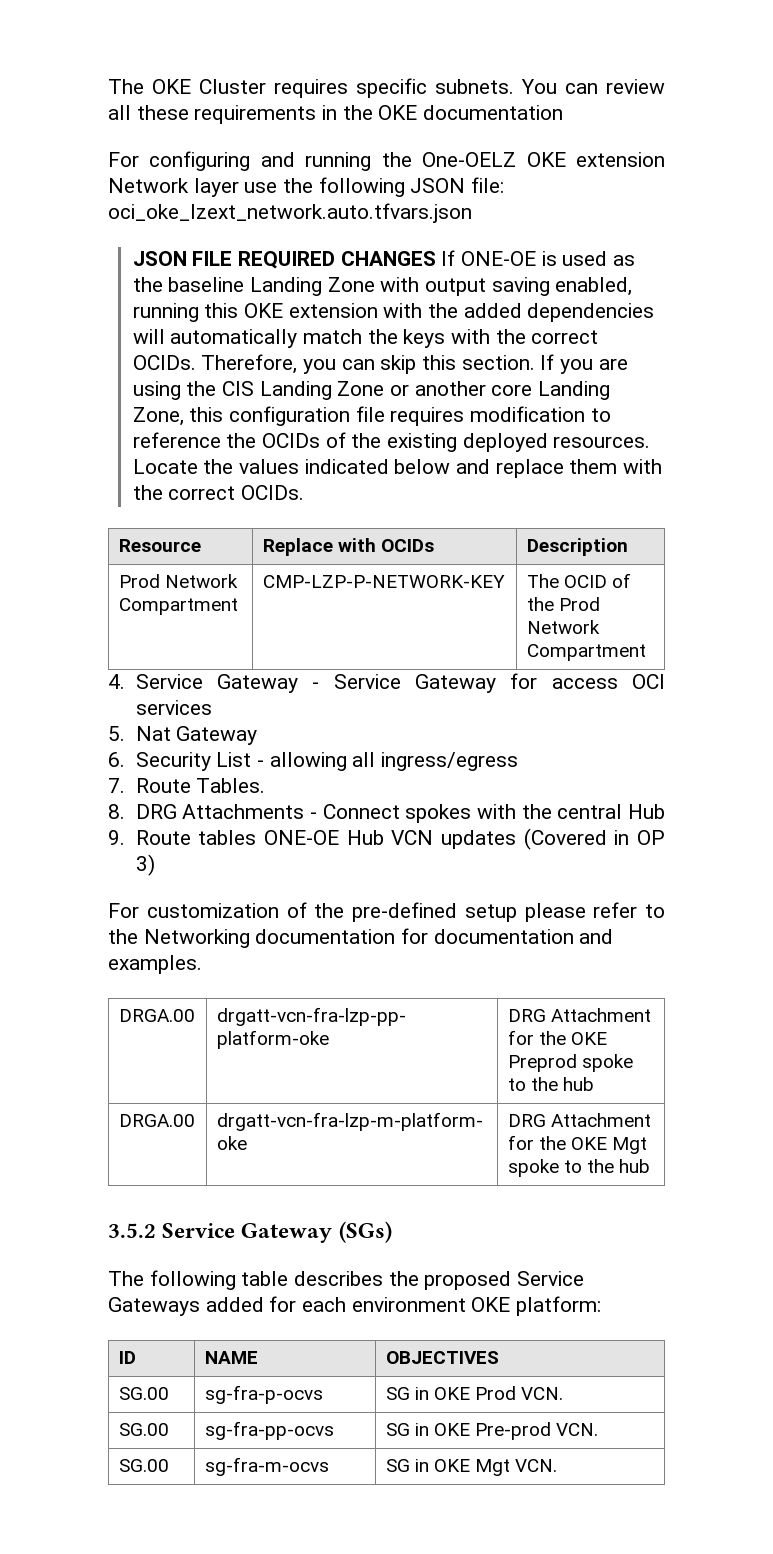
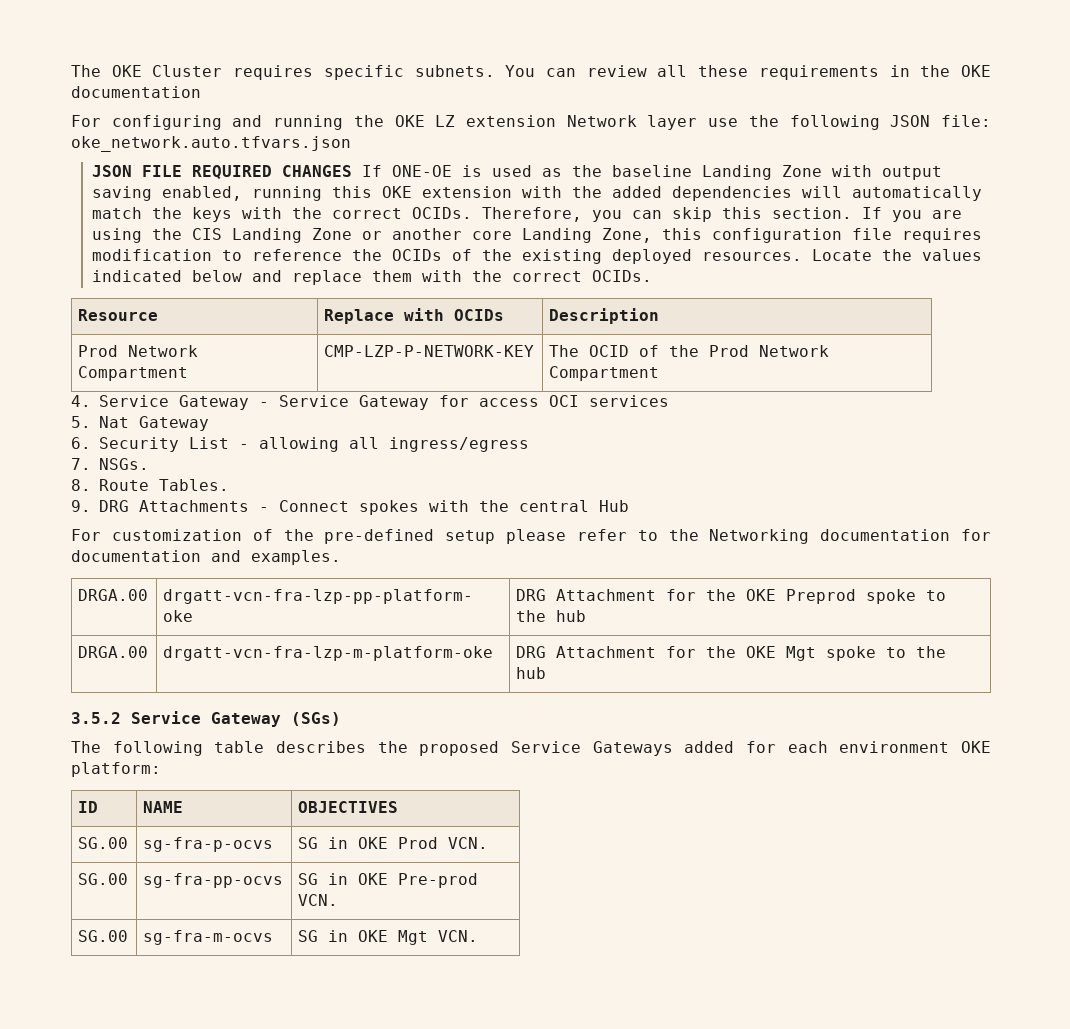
[422,152,566,167] One-OELZ OKE -> [394,115,456,127] OKE LZ
[108,203,472,223] oci_oke_lzext_network.auto.tfvars.json -> [71,136,351,152] oke_network.auto.tfvars.json
(125, 785) none -> [99,458,149,470] [71,479,91,491] NSGs. // 8.
[108,804,125,819] 8. -> [71,500,91,512] 9.
[108,828,665,850] [135,854,155,876] // 9. Route tables ONE-OE Hub VCN updates (Covered in OP 3) -> (629, 506) none

